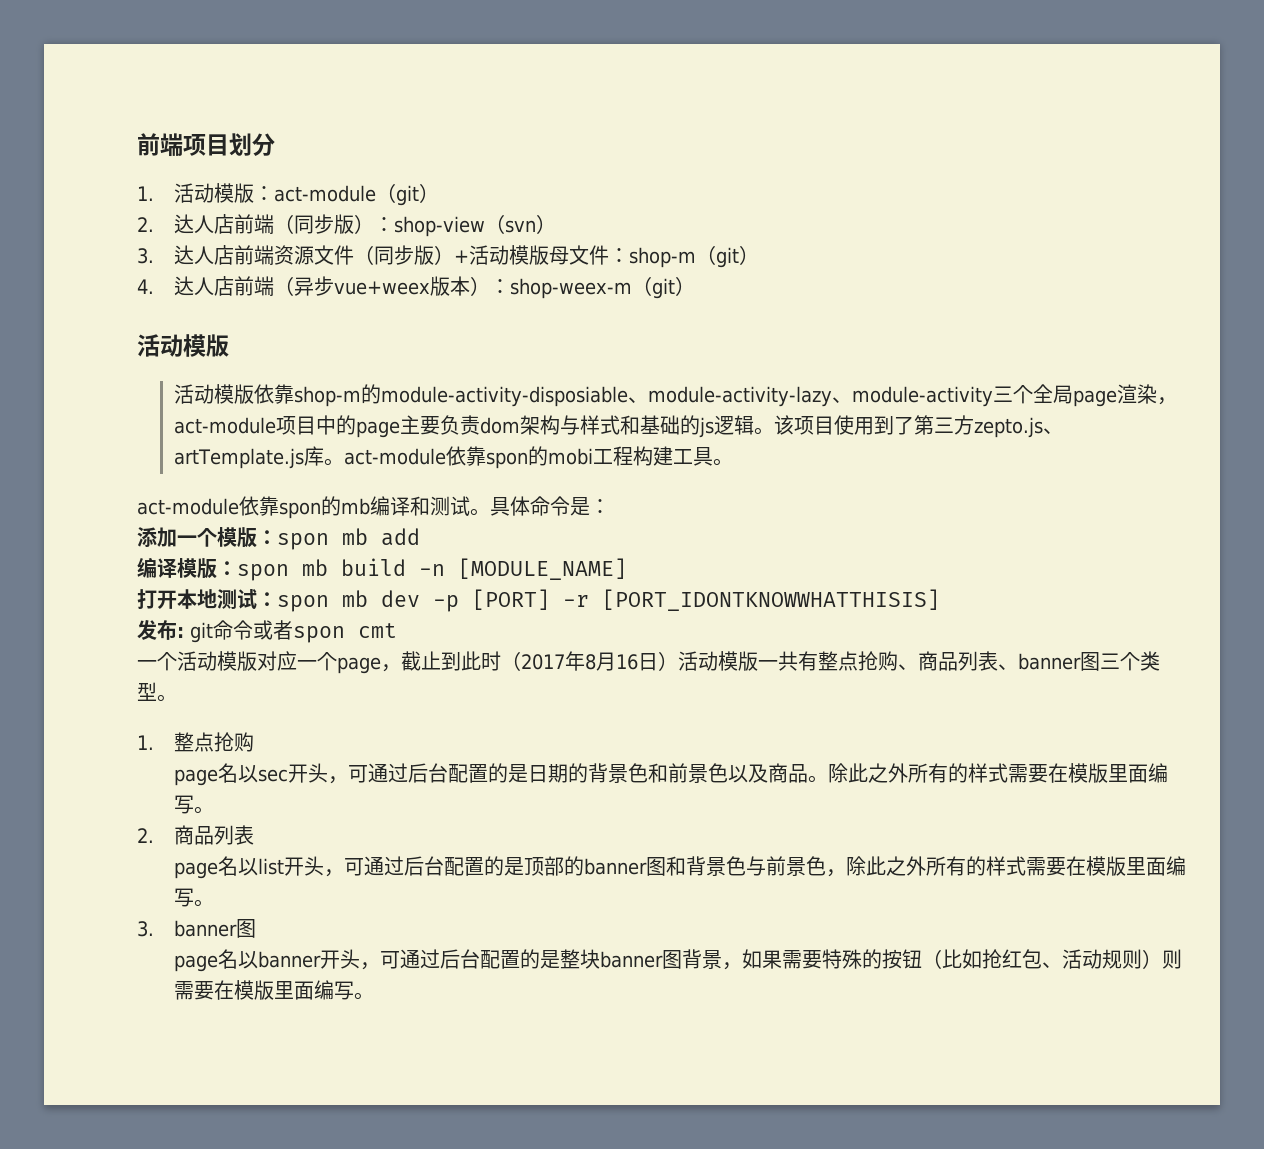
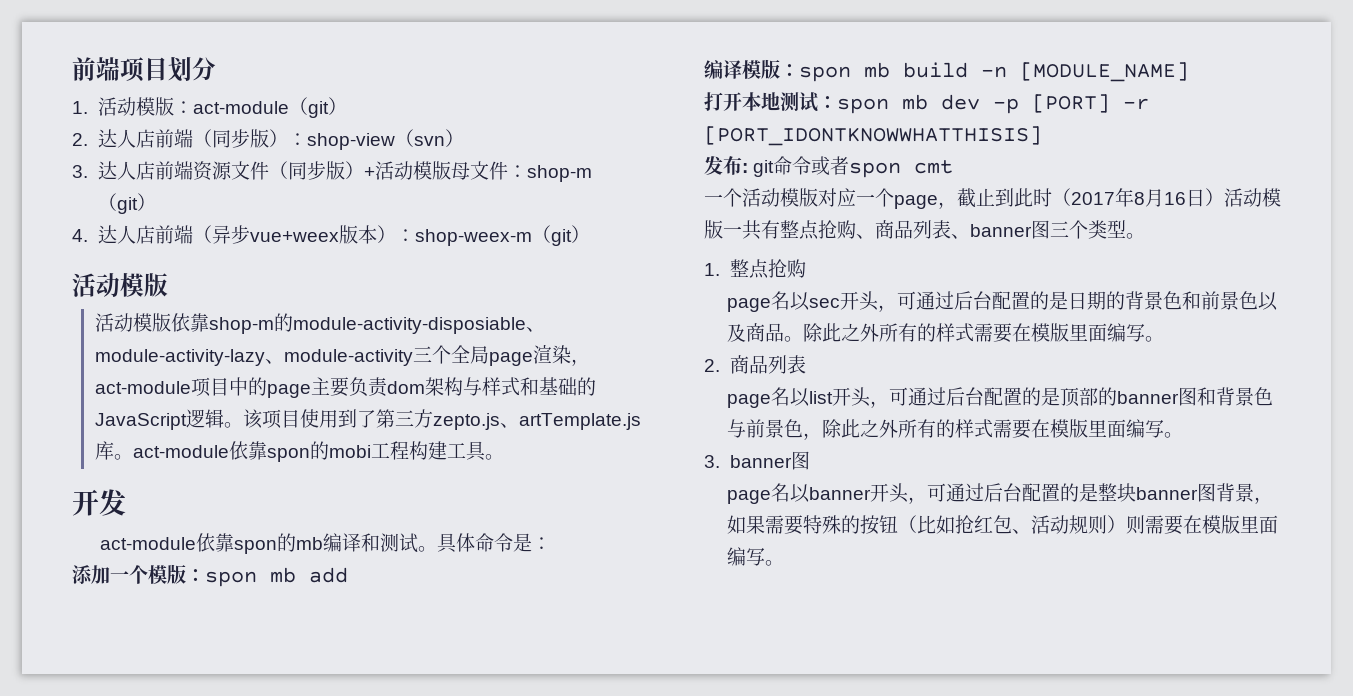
[699,417,715,438] js -> [94,413,187,430] JavaScript
(734, 462) none -> [72,489,126,516] // 开发

